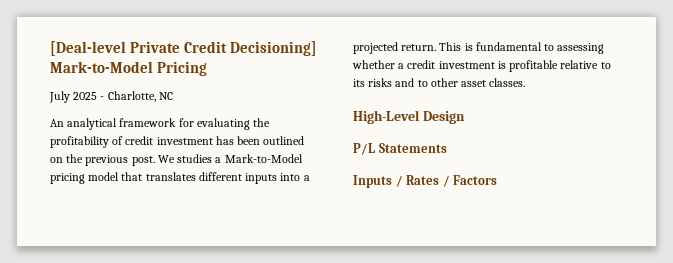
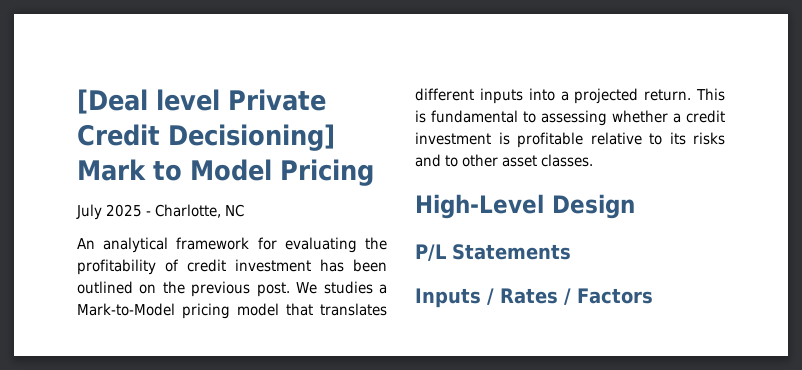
[50,41,126,56] [Deal-level -> [77,89,220,114] [Deal level
[50,61,153,73] Mark-to-Model -> [77,159,272,181] Mark to Model

